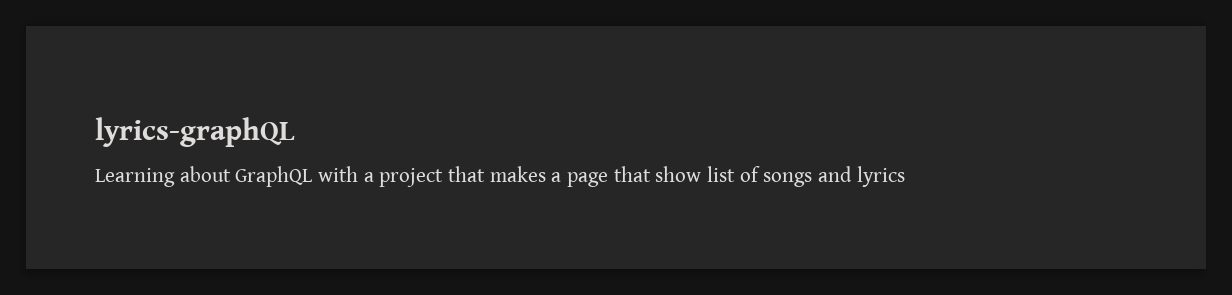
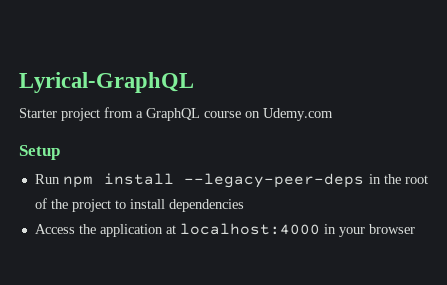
[95,117,295,147] [95,166,905,187] lyrics-graphQL // Learning about GraphQL with a project that makes a page that show list of songs and lyrics -> [19,72,194,93] [19,107,333,121] [19,145,60,160] [34,173,428,188] [34,198,244,212] [34,223,415,237] Lyrical-GraphQL // Starter project from a GraphQL course on Udemy.com // Setup // Run npm install --legacy-peer-deps in the root of the project to install dependencies // Access the application at localhost:4000 in your browser

